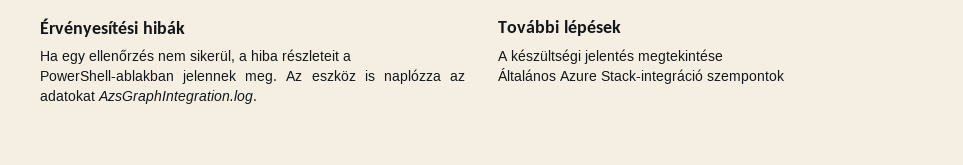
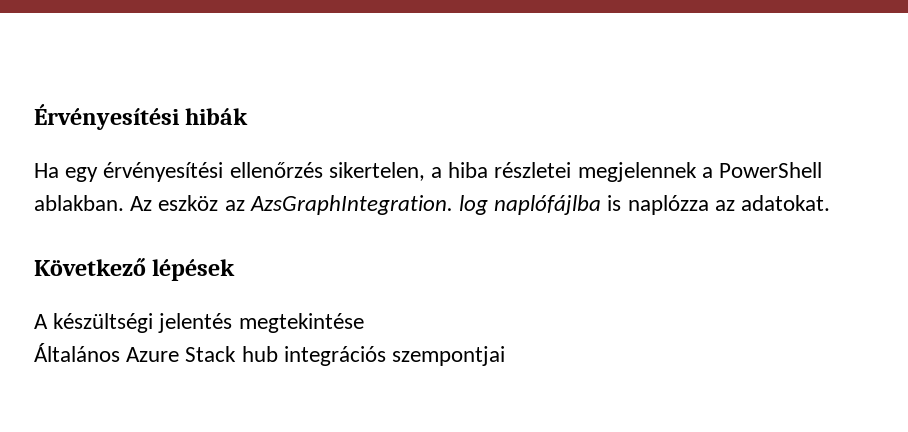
[89,49,351,63] [40,69,466,84] [40,90,257,104] [498,20,559,33] ellenőrzés nem sikerül, a hiba részleteit a PowerShell-ablakban jelennek meg. Az eszköz is naplózza az adatokat AzsGraphIntegration.log. // További -> [103,162,823,182] [34,195,831,215] [34,258,146,276] érvényesítési ellenőrzés sikertelen, a hiba részletei megjelennek a PowerShell ablakban. Az eszköz az AzsGraphIntegration. log naplófájlba is naplózza az adatokat. // Következő
[601,69,785,84] Stack-integráció szempontok -> [185,346,506,366] Stack hub integrációs szempontjai

